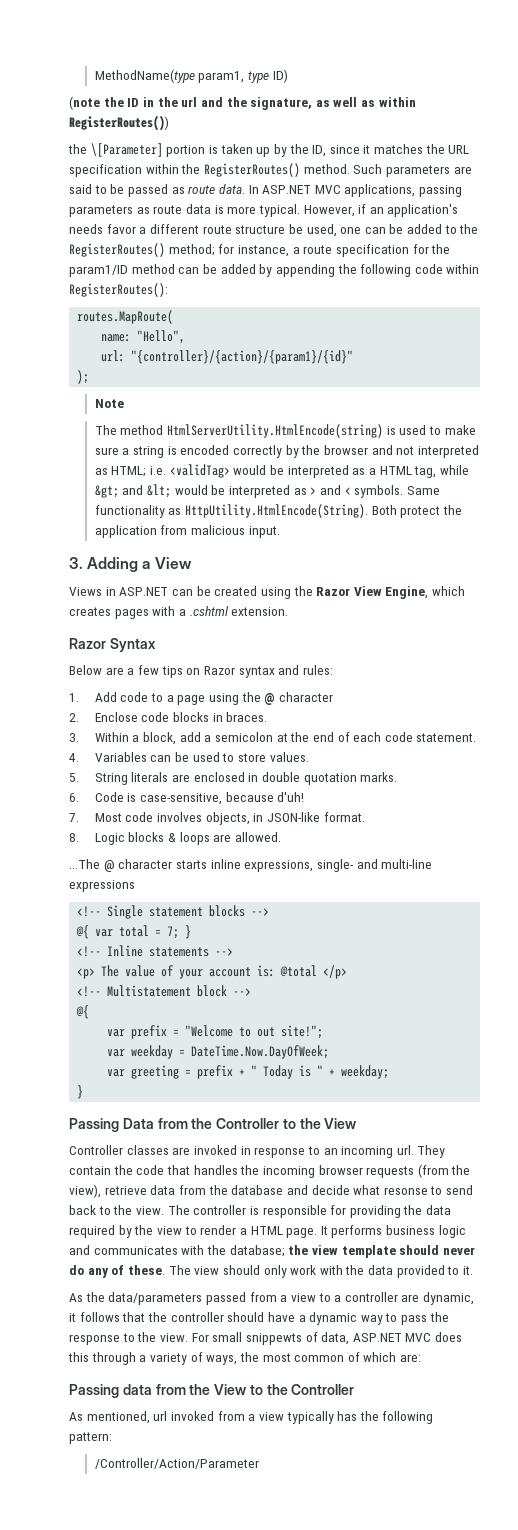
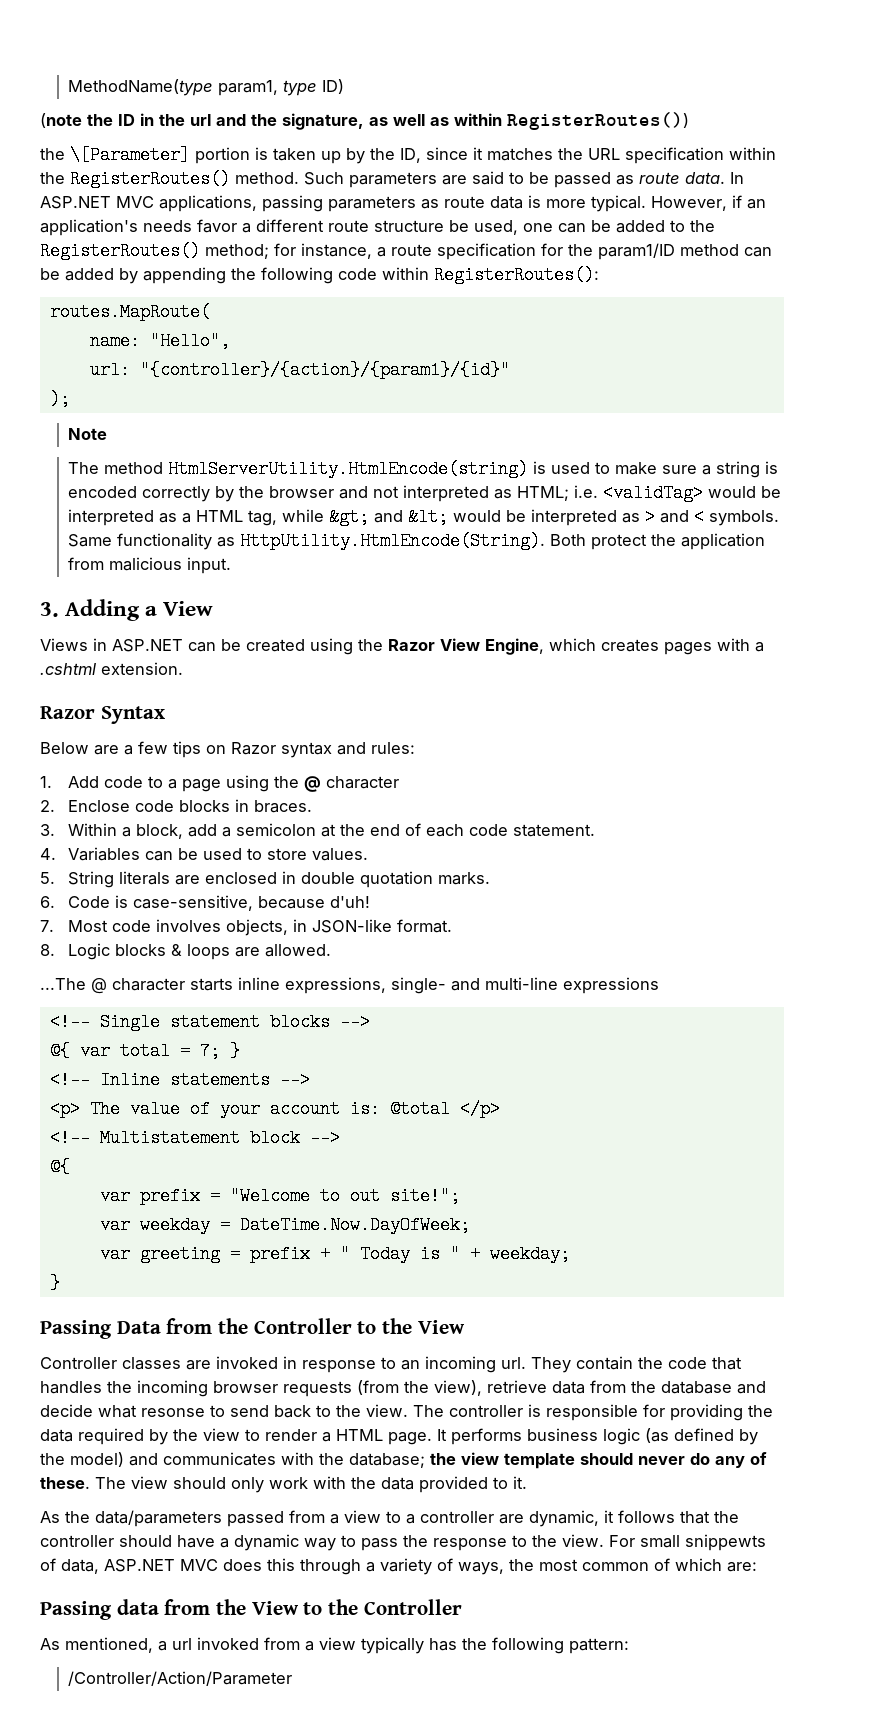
(466, 1231) none -> [645,1428,758,1445] [40,1452,124,1467] (as defined by the model)
(150, 1417) none -> [158,1641,167,1651] a

